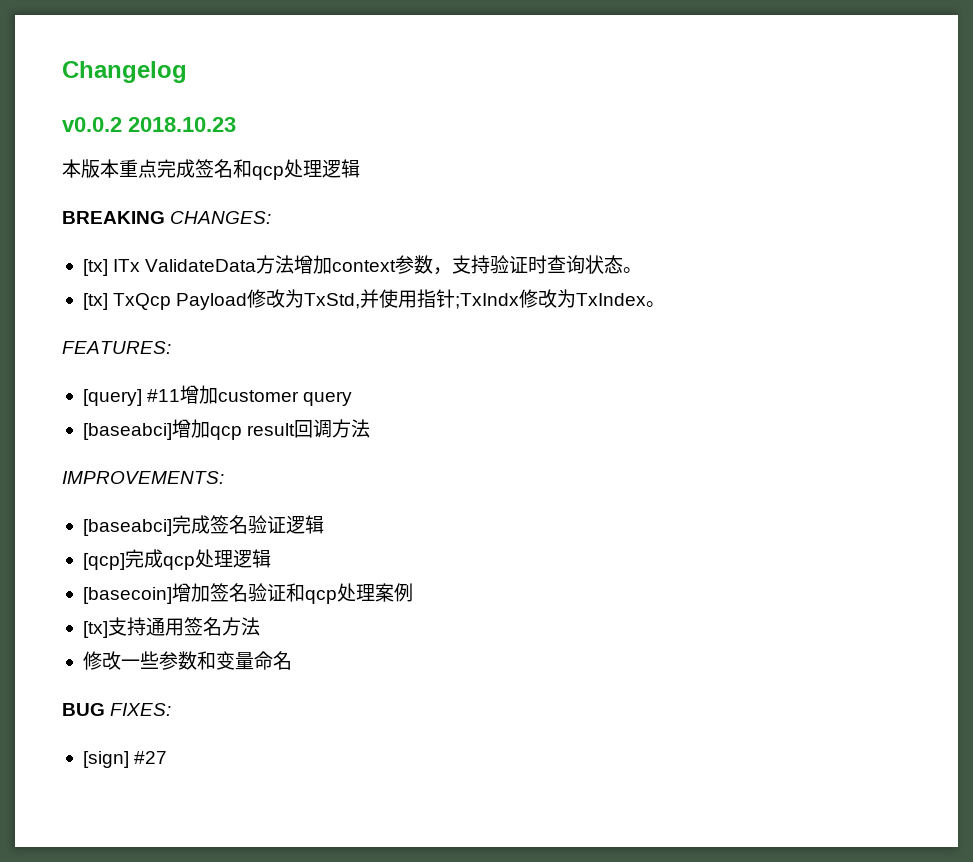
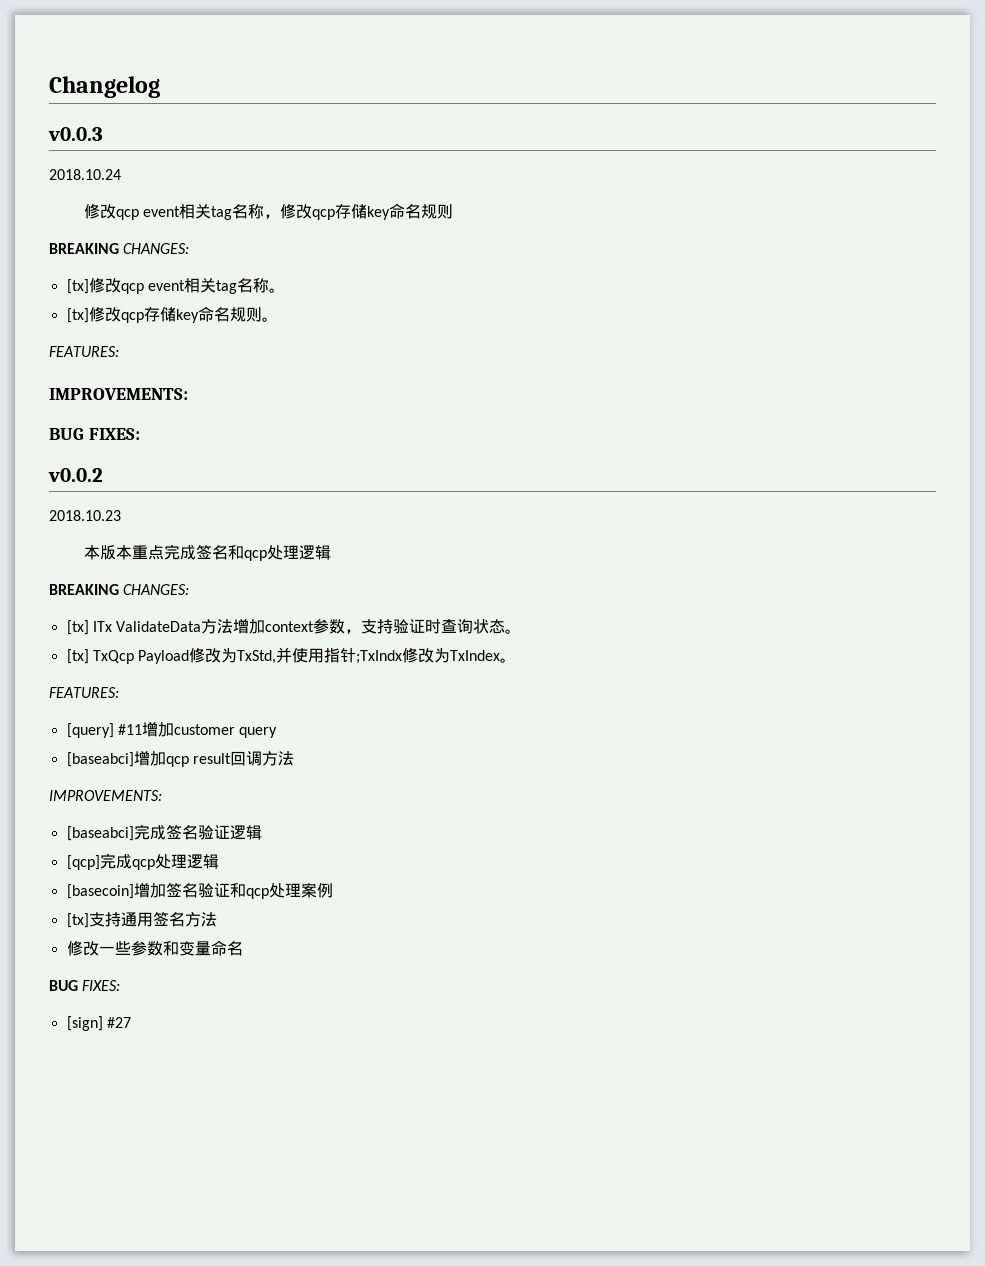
(187, 72) none -> [48,127,103,141] [49,169,121,180] [84,203,454,220] [49,243,190,254] [66,277,285,294] [66,306,278,323] [49,346,119,357] [49,388,188,400] [49,428,140,440] // v0.0.3 // 2018.10.24 // 修改qcp event相关tag名称，修改qcp存储key命名规则 // BREAKING CHANGES: // [tx]修改qcp event相关tag名称。 // [tx]修改qcp存储key命名规则。 // FEATURES: // IMPROVEMENTS: // BUG FIXES:
(122, 124) none -> (103, 475) //

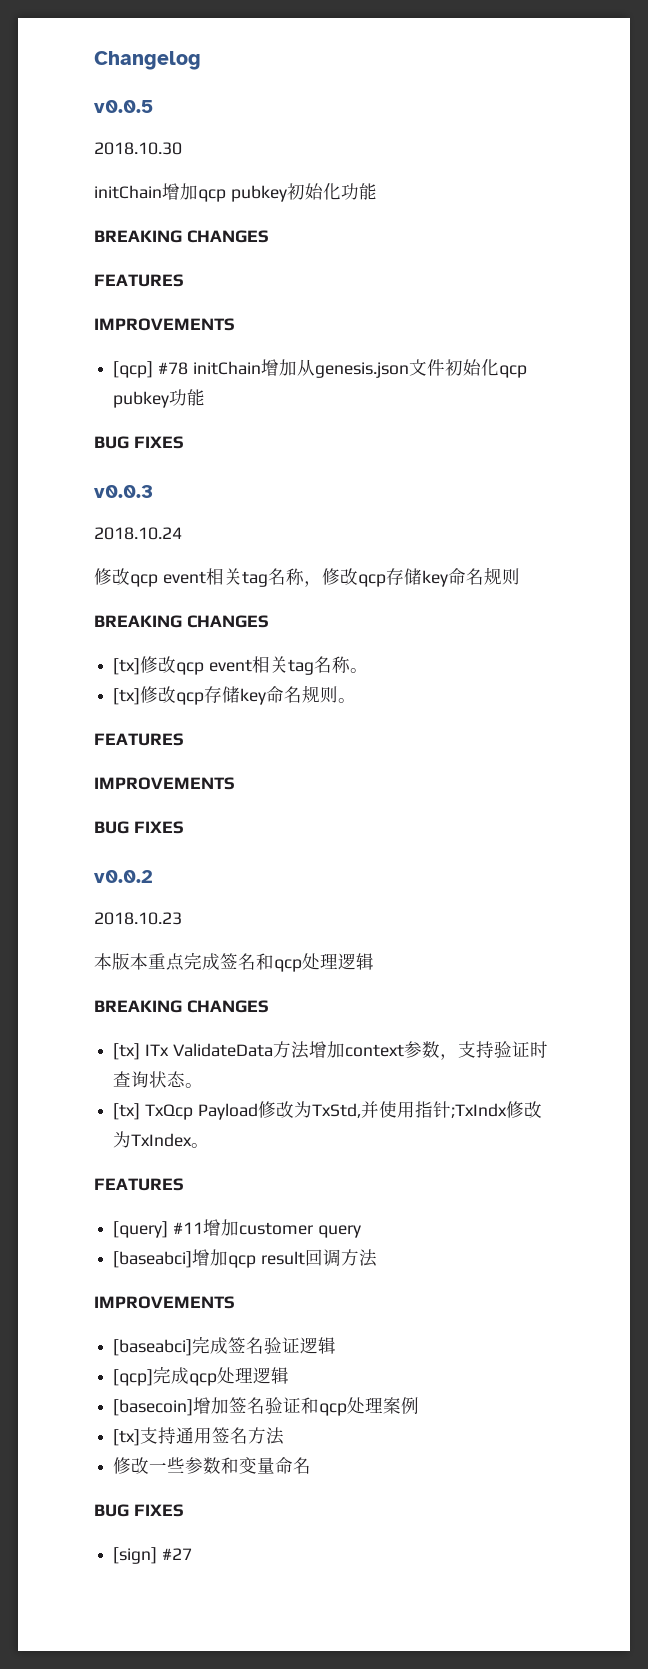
(160, 87) none -> [94,100,153,113] [94,142,182,155] [94,183,377,202] [94,230,269,243] [94,274,184,287] [94,318,235,331] [113,359,527,378] [113,389,206,408] [94,436,184,449] // v0.0.5 // 2018.10.30 // initChain增加qcp pubkey初始化功能 // BREAKING CHANGES // FEATURES // IMPROVEMENTS // [qcp] #78 initChain增加从genesis.json文件初始化qcp pubkey功能 // BUG FIXES
[123,243,190,254] CHANGES: -> [186,615,269,628] CHANGES
[49,346,119,357] [49,388,188,400] [49,428,140,440] FEATURES: // IMPROVEMENTS: // BUG FIXES: -> [94,733,184,746] [94,777,235,790] [94,821,184,834] FEATURES // IMPROVEMENTS // BUG FIXES
[123,584,190,595] CHANGES: -> [186,1000,269,1013] CHANGES
[49,687,119,698] FEATURES: -> [94,1178,184,1191] FEATURES
[49,790,162,801] IMPROVEMENTS: -> [94,1296,235,1309] IMPROVEMENTS
[82,980,121,991] FIXES: -> [133,1504,184,1517] FIXES

